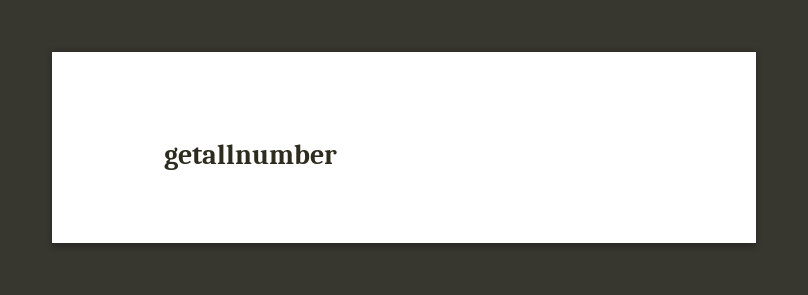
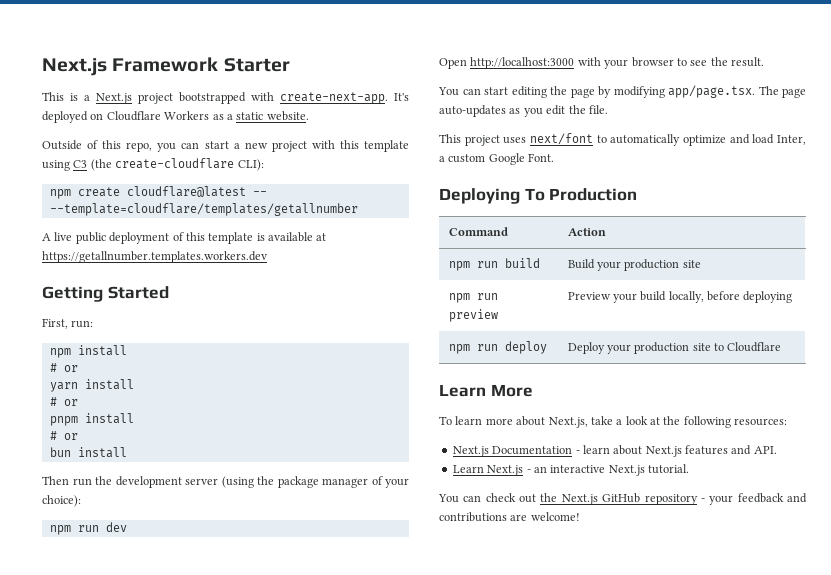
[164,144,337,170] getallnumber -> [42,57,290,76] [42,92,409,104] [42,111,309,123] [42,140,409,152] [42,158,264,171] [49,186,267,199] [49,203,358,216] [42,232,327,244] [42,251,268,263] [42,286,169,302] [42,318,94,329] [49,345,127,358] [49,363,78,372] [49,379,134,392] [49,397,78,406] [49,413,134,426] [49,431,78,440] [49,447,127,458] [42,476,409,488] [42,495,81,507] [49,522,127,535] [439,57,764,69] [438,85,806,98] [439,105,608,117] [439,133,806,146] [439,153,555,165] [439,188,638,204] [448,227,508,236] [567,228,606,236] [448,258,540,271] [567,259,701,271] [448,293,498,303] [448,309,498,322] [567,291,793,303] [448,341,547,354] [567,342,782,354] [439,384,533,397] [439,416,788,428] [452,445,777,457] [452,464,689,476] [438,493,807,505] [439,512,580,522] Next.js Framework Starter // This is a Next.js project bootstrapped with create-next-app. It's deployed on Cloudflare Workers as a static website. // Outside of this repo, you can start a new project with this template using C3 (the create-cloudflare CLI): // npm create cloudflare@latest -- --template=cloudflare/templates/getallnumber // A live public deployment of this template is available at https://getallnumber.templates.workers.dev // Getting Started // First, run: // npm install // # or // yarn install // # or // pnpm install // # or // bun install // Then run the development server (using the package manager of your choice): // npm run dev // Open http://localhost:3000 with your browser to see the result. // You can start editing the page by modifying app/page.tsx. The page auto-updates as you edit the file. // This project uses next/font to automatically optimize and load Inter, a custom Google Font. // Deploying To Production // Command | Action // npm run build | Build your production site // npm run preview | Preview your build locally, before deploying // npm run deploy | Deploy your production site to Cloudflare // Learn More // To learn more about Next.js, take a look at the following resources: // Next.js Documentation - learn about Next.js features and API. // Learn Next.js - an interactive Next.js tutorial. // You can check out the Next.js GitHub repository - your feedback and contributions are welcome!

